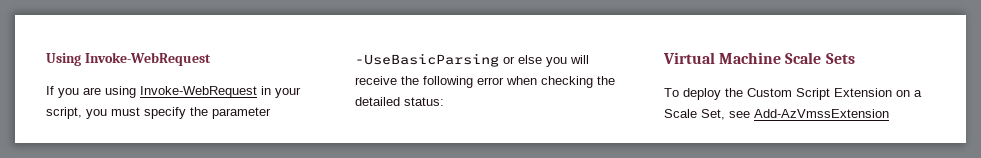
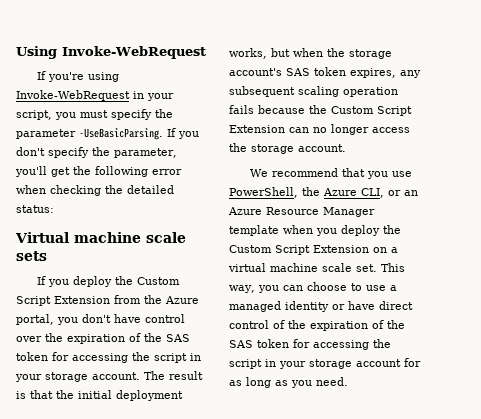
[58,87,101,98] you are -> [47,72,84,82] you're
[355,53,589,67] [355,76,397,85] -UseBasicParsing or else you will receive -> [79,128,199,140] [16,147,177,158] [15,166,70,177] -UseBasicParsing. If you don't specify the parameter, you'll get
[719,52,855,64] [664,88,679,97] Machine Scale Sets // To -> [74,232,186,243] [16,251,47,261] [36,276,180,287] [16,295,199,306] [16,314,185,325] [16,333,190,344] [16,352,201,363] [15,371,203,382] [16,390,183,401] [229,48,392,59] [229,67,421,78] [229,86,398,97] [229,105,412,116] [229,124,410,135] [229,143,346,154] [249,168,412,179] [229,187,418,198] [228,207,375,217] [229,225,337,236] machine scale sets // If you deploy the Custom Script Extension from the Azure portal, you don't have control over the expiration of the SAS token for accessing the script in your storage account. The result is that the initial deployment works, but when the storage account's SAS token expires, any subsequent scaling operation fails because the Custom Script Extension can no longer access the storage account. // We recommend that you use PowerShell, the Azure CLI, or an Azure Resource Manager template when you
[664,109,889,120] Scale Set, see Add-AzVmssExtension -> [228,263,405,272] [229,282,397,293] [229,301,413,312] [229,320,405,331] [229,339,391,350] [229,358,421,369] [229,377,348,388] virtual machine scale set. This way, you can choose to use a managed identity or have direct control of the expiration of the SAS token for accessing the script in your storage account for as long as you need.

